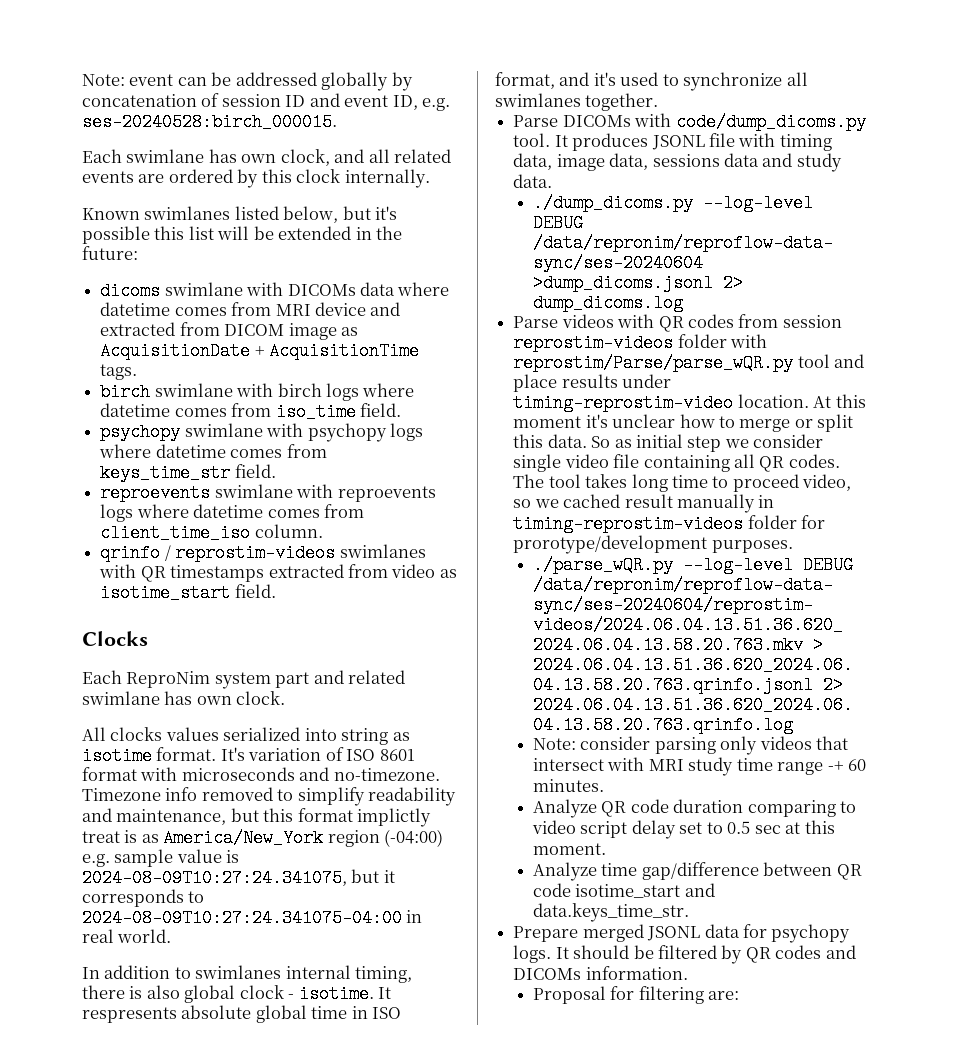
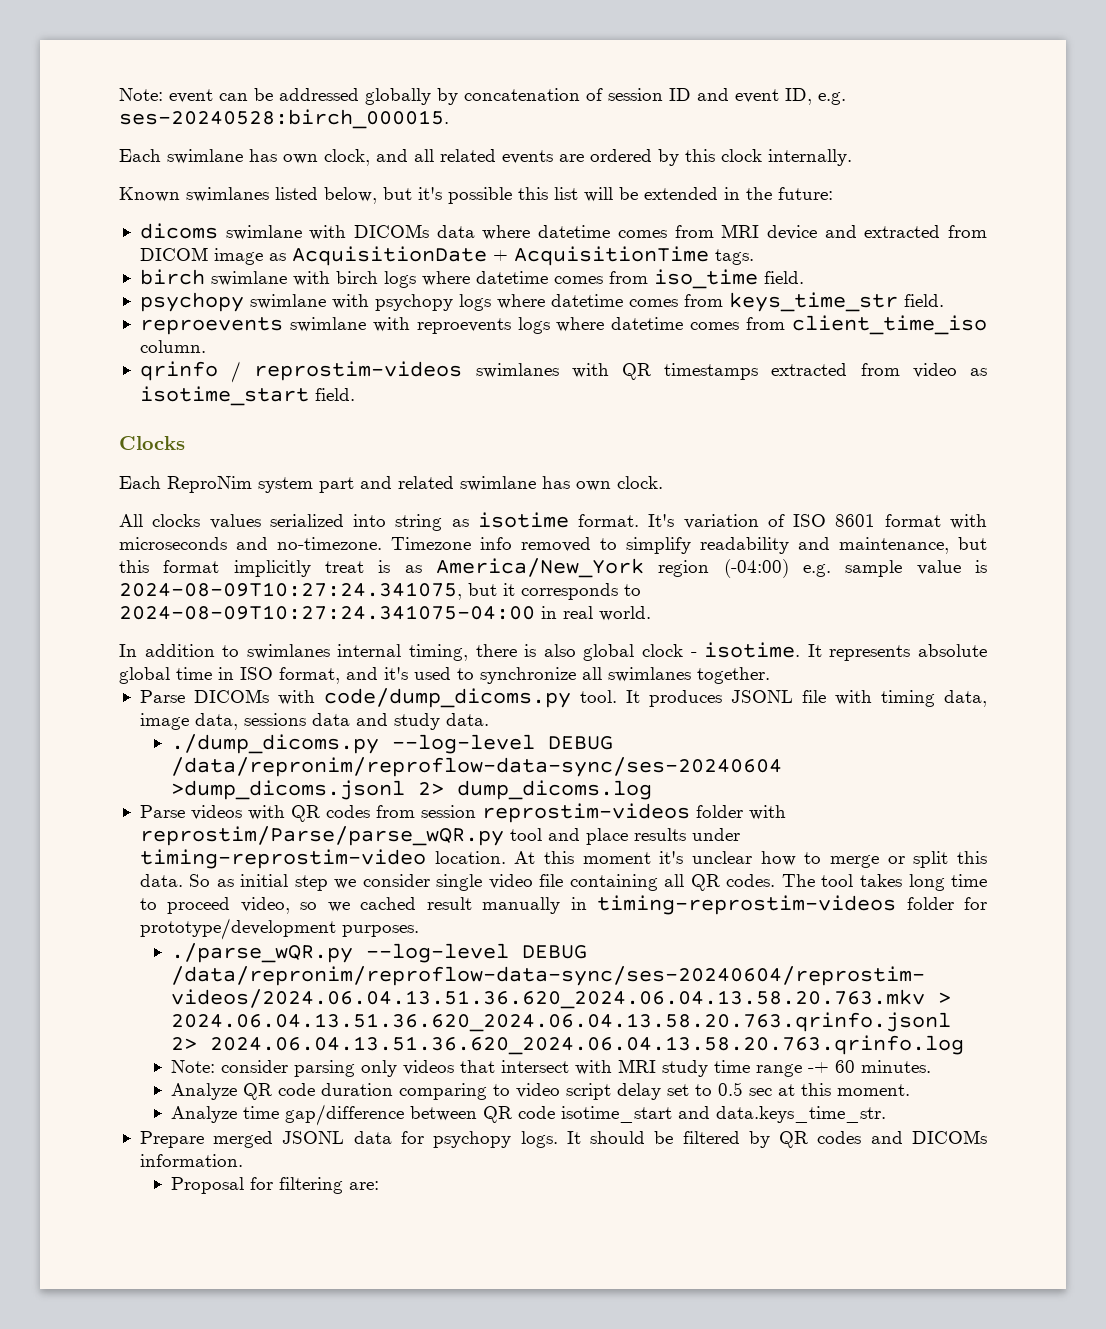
[357,808,432,827] implictly -> [233,560,311,577] implicitly
[82,1007,177,1023] respresents -> [829,645,911,661] represents
[513,535,708,554] prorotype/development -> [139,918,336,940] prototype/development

